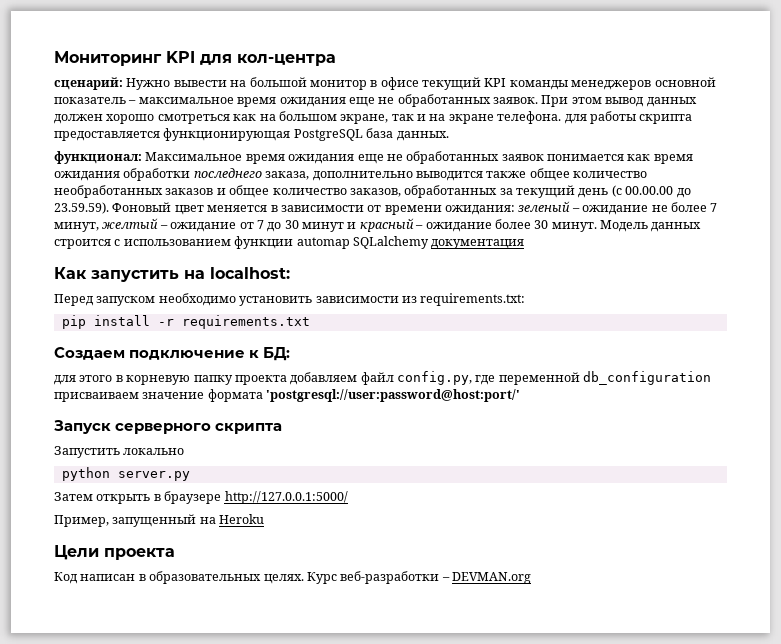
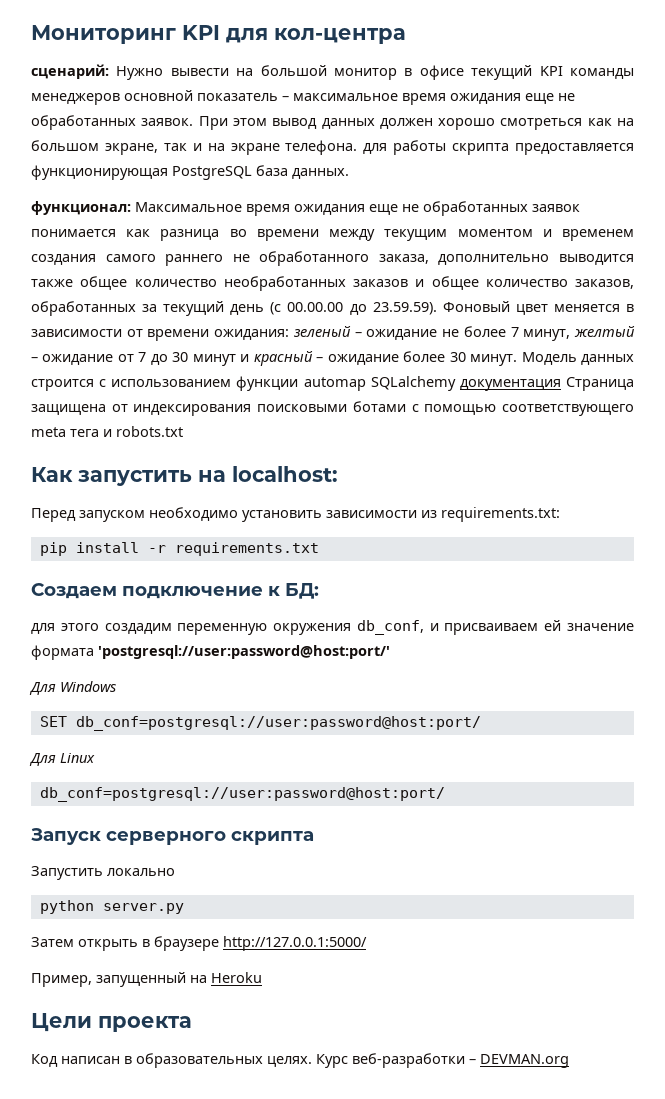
[653,154,693,164] [54,168,262,181] время ожидания обработки последнего -> [160,229,634,241] [31,251,370,266] разница во времени между текущим моментом и временем создания самого раннего не обработанного
(525, 244) none -> [566,377,634,391] [31,401,634,416] [31,426,183,437] Страница защищена от индексирования поисковыми ботами с помощью соответствующего meta тега и robots.txt
[115,371,712,385] [54,389,521,402] в корневую папку проекта добавляем файл config.py, где переменной db_configuration присваиваем значение формата 'postgresql://user:password@host:port/' -> [104,620,634,635] [31,645,390,660] [29,681,116,695] [39,716,481,731] [29,753,95,766] [39,787,445,802] создадим переменную окружения db_conf, и присваиваем ей значение формата 'postgresql://user:password@host:port/' // Для Windows // SET db_conf=postgresql://user:password@host:port/ // Для Linux // db_conf=postgresql://user:password@host:port/

